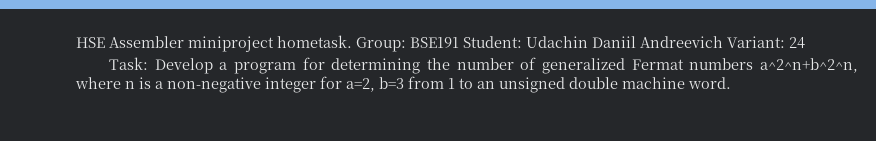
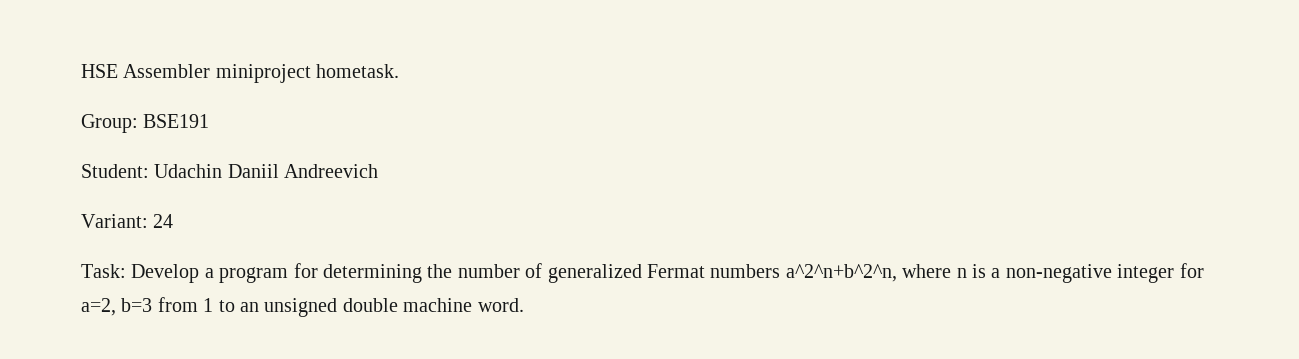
(352, 41) none -> (400, 71) //
(459, 42) none -> (210, 121) //
(723, 42) none -> (379, 171) //

